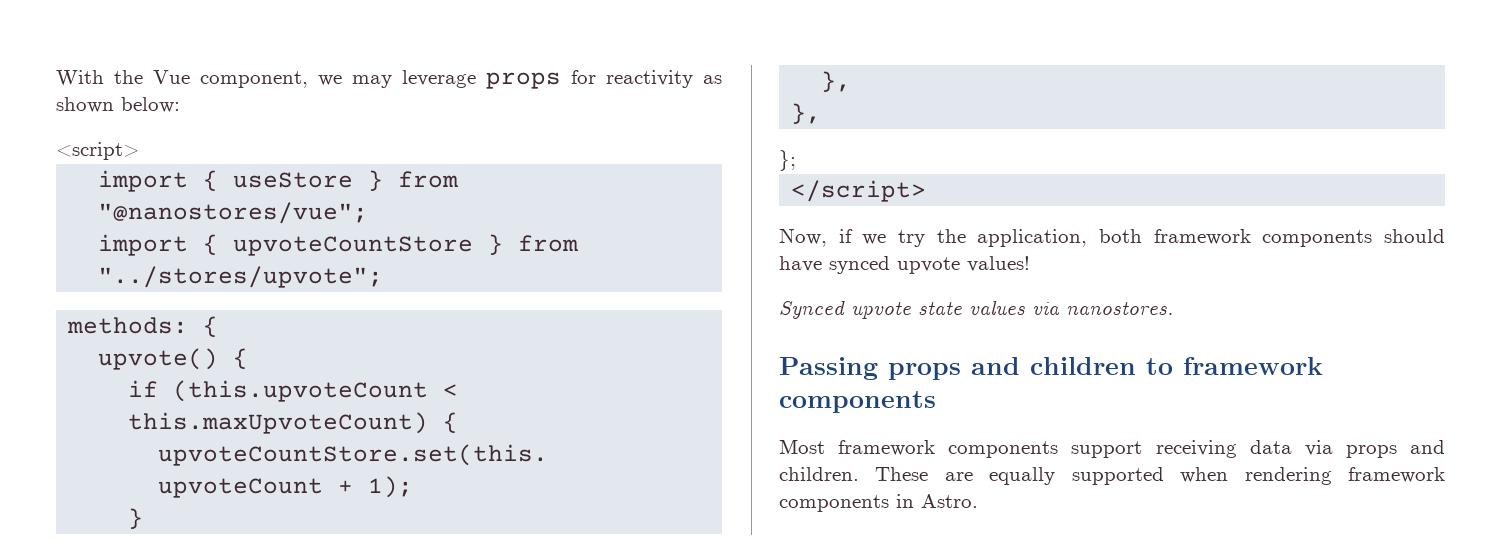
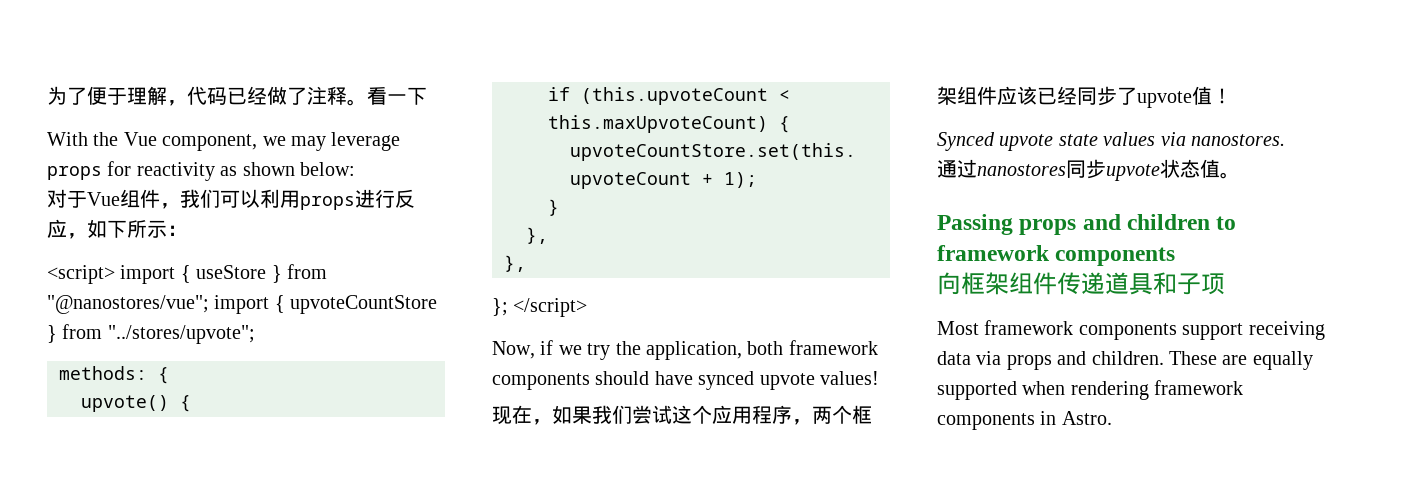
(56, 78) none -> [47,86,427,106] 为了便于理解，代码已经做了注释。看一下 //
(180, 105) none -> [47,189,415,210] [47,219,187,239] // 对于Vue组件，我们可以利用props进行反应，如下所示：
(139, 151) // -> (115, 274) none
(369, 213) // -> (209, 304) none
(796, 160) // -> (508, 307) none
(1030, 264) none -> [492,405,872,425] [937,86,1232,108] // 现在，如果我们尝试这个应用程序，两个框架组件应该已经同步了upvote值！
(1173, 308) none -> [937,159,1240,181] // 通过nanostores同步upvote状态值。
(936, 402) none -> [937,272,1225,295] // 向框架组件传递道具和子项

